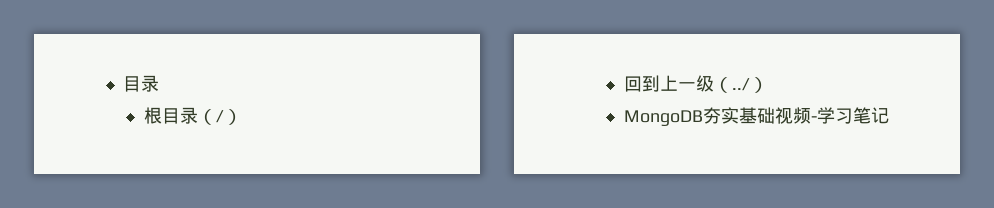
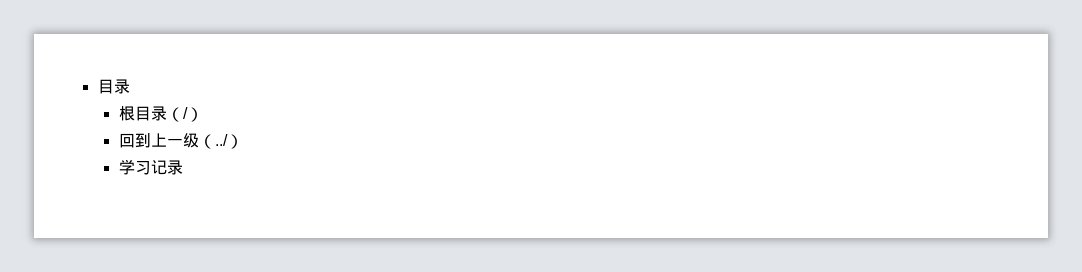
[623,107,889,126] MongoDB夯实基础视频-学习笔记 -> [118,159,183,175] 学习记录

